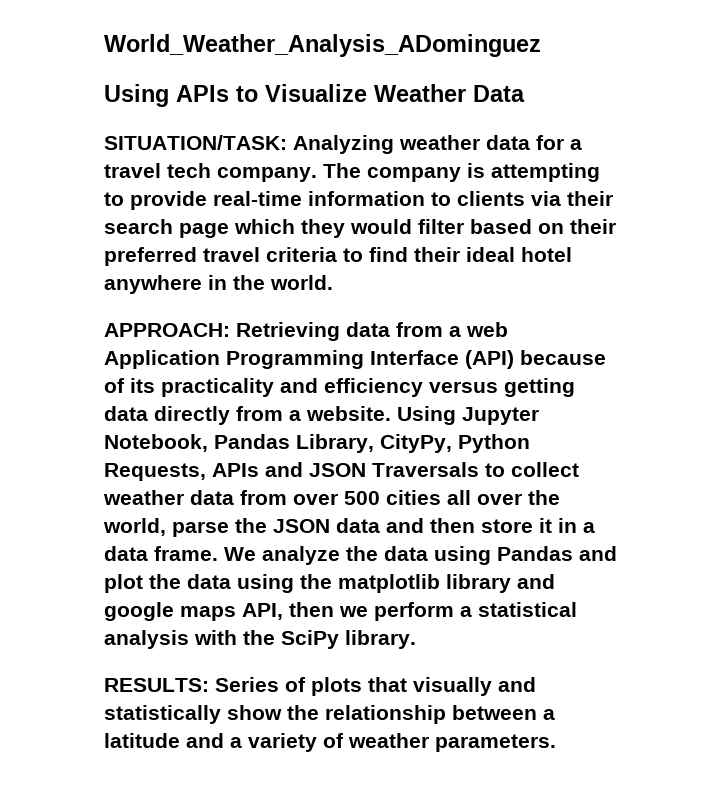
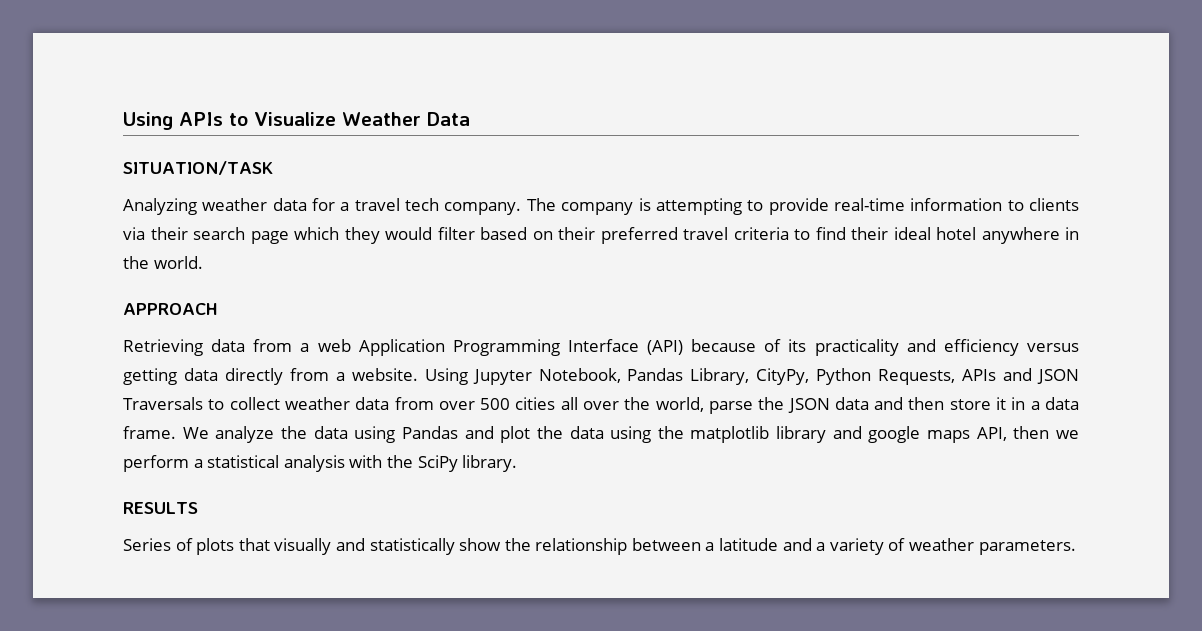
[104,34,541,57] World_Weather_Analysis_ADominguez // -> (123, 121) none
[104,135,287,150] SITUATION/TASK: -> [123,161,273,175] SITUATION/TASK //
[104,323,230,337] APPROACH: -> [123,303,218,315] APPROACH //
[104,678,209,692] RESULTS: -> [123,502,198,514] RESULTS //

